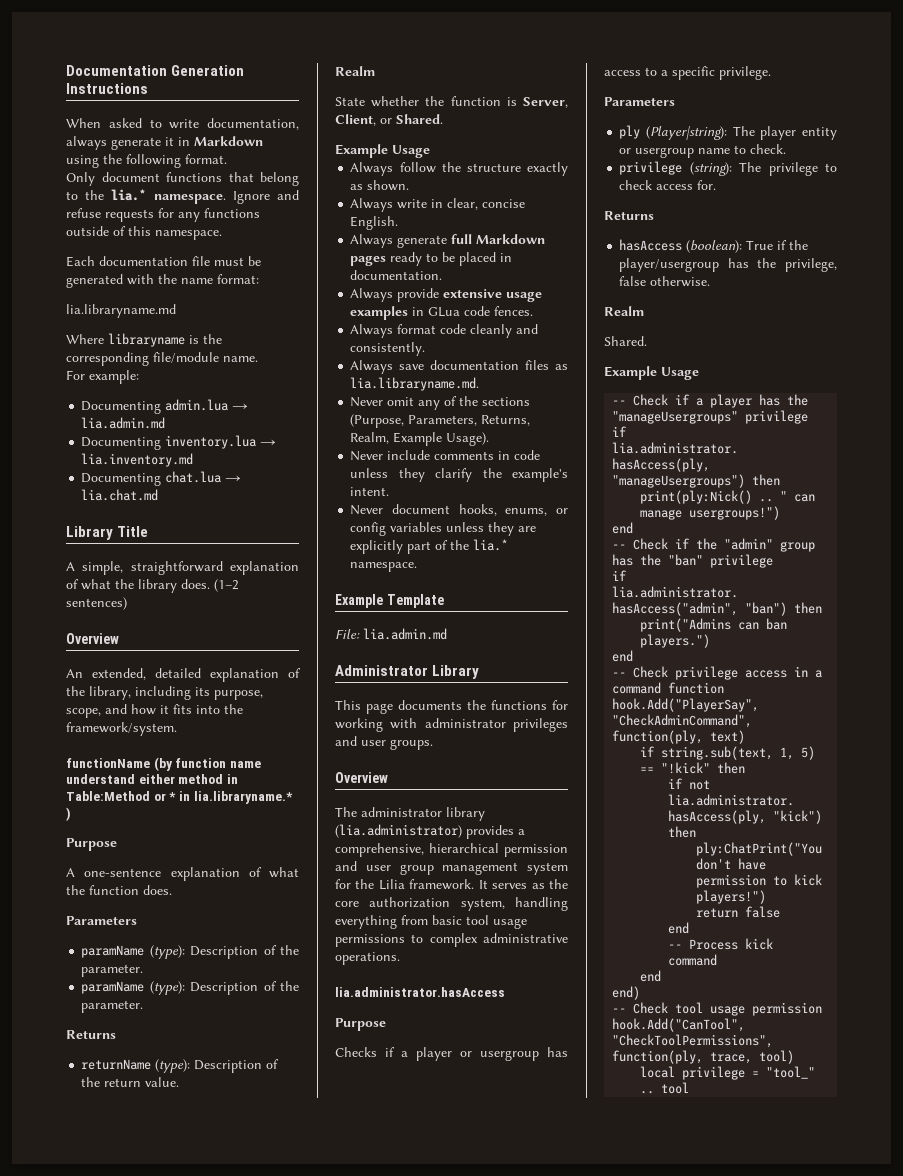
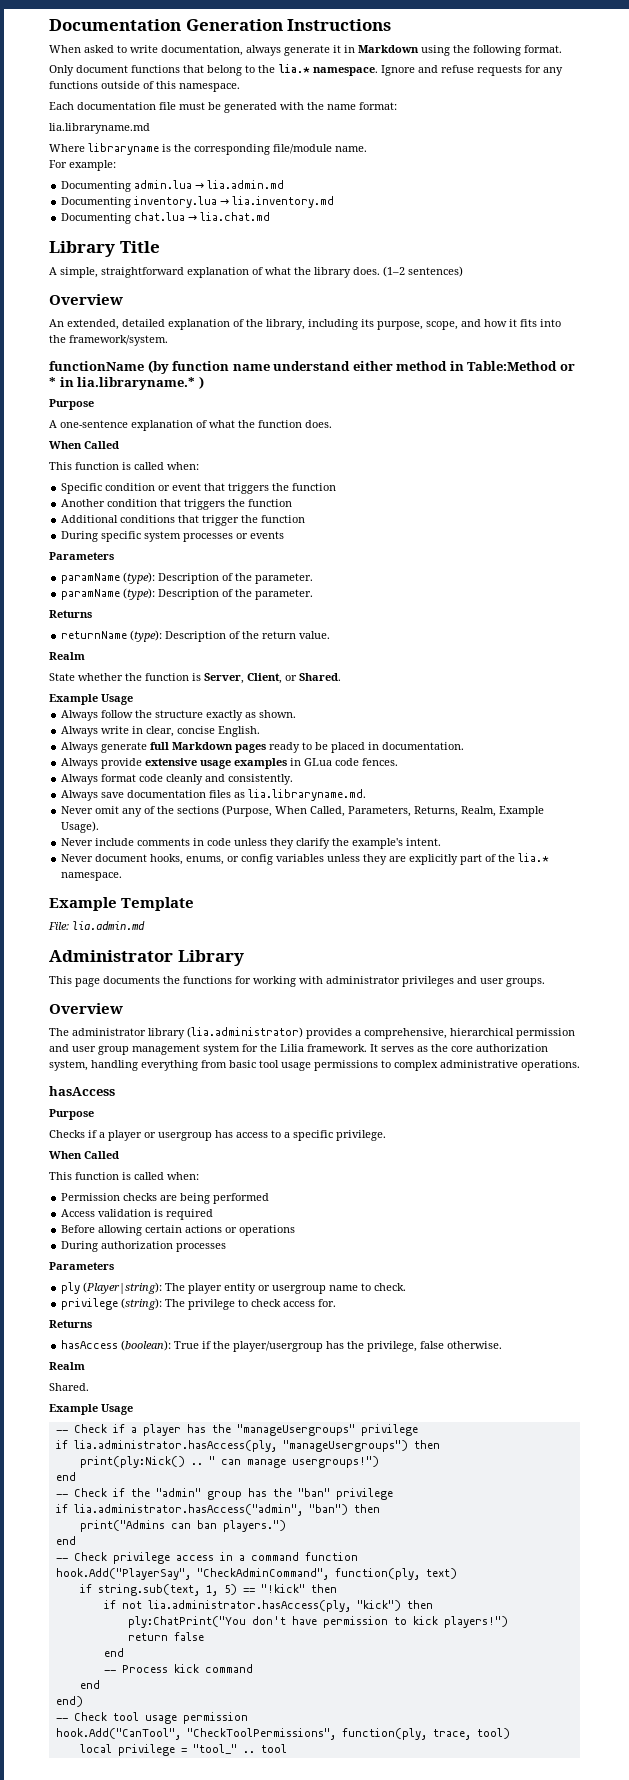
(172, 890) none -> [49,441,119,449] [49,462,199,470] [61,483,337,494] [61,499,293,510] [61,515,306,526] [61,531,285,542] // When Called // This function is called when: // Specific condition or event that triggers the function // Another condition that triggers the function // Additional conditions that trigger the function // During specific system processes or events
(405, 421) none -> [275,806,346,817] When Called,
[335,987,505,997] lia.administrator.hasAccess -> [49,1086,115,1096] hasAccess
(771, 73) none -> [49,1151,119,1159] [49,1172,199,1180] [61,1193,270,1204] [61,1209,214,1220] [61,1225,296,1236] [61,1241,227,1252] // When Called // This function is called when: // Permission checks are being performed // Access validation is required // Before allowing certain actions or operations // During authorization processes

